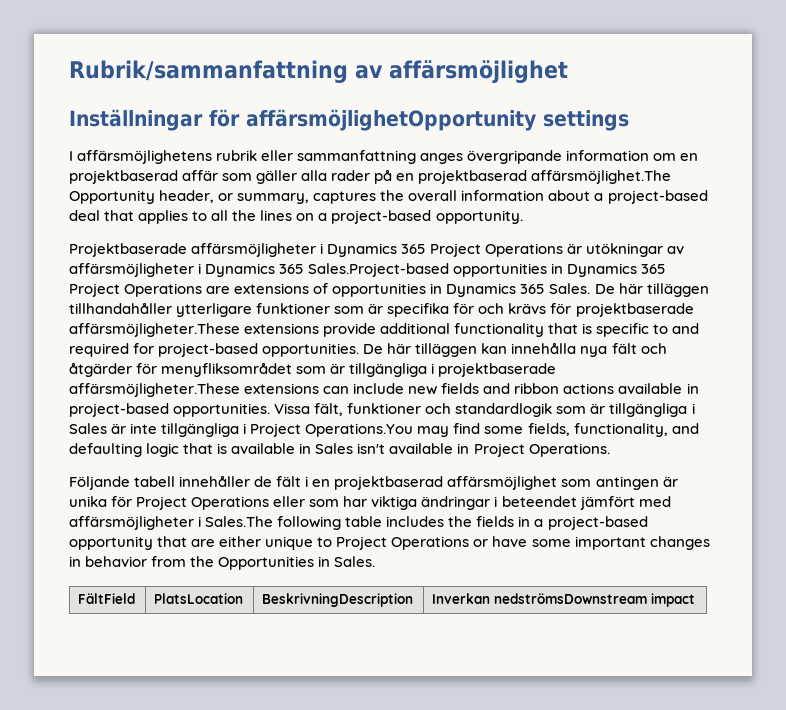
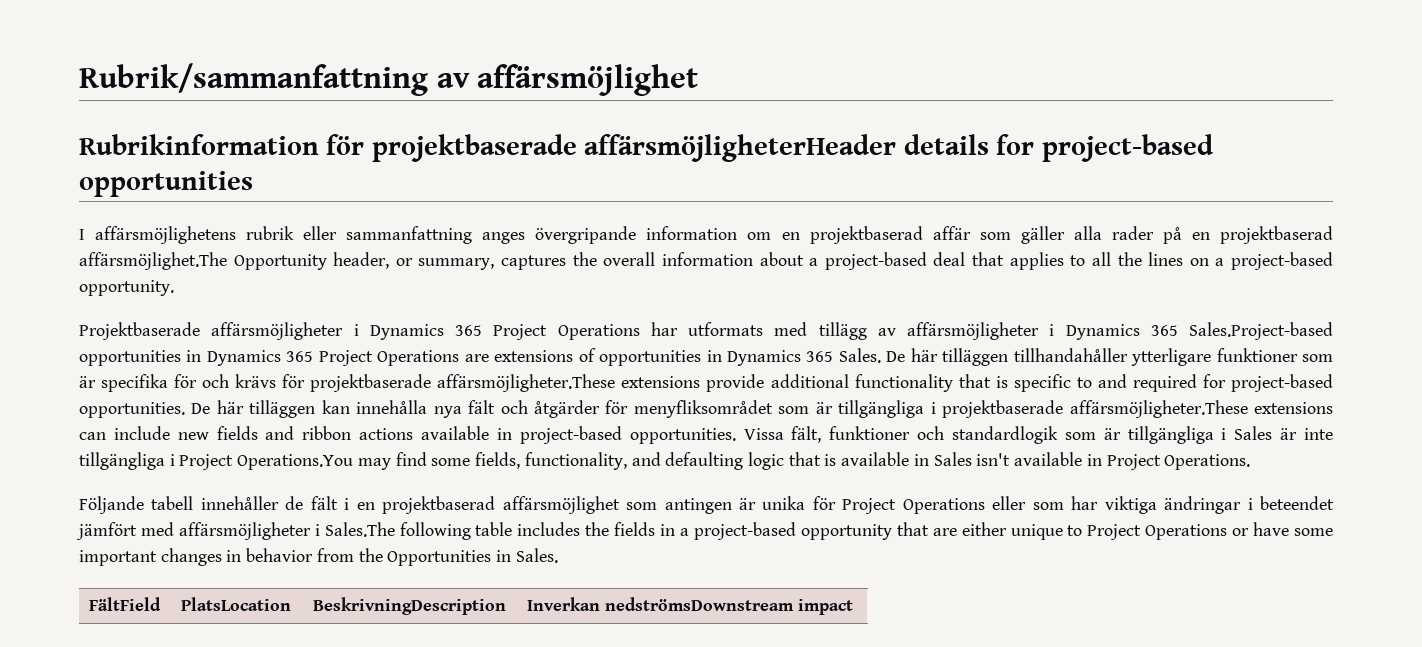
[69,109,629,131] Inställningar för affärsmöjlighetOpportunity settings -> [79,134,1214,162] [79,171,253,197] Rubrikinformation för projektbaserade affärsmöjligheterHeader details for project-based opportunities
[567,243,664,257] är utökningar -> [650,322,867,340] har utformats med tillägg

